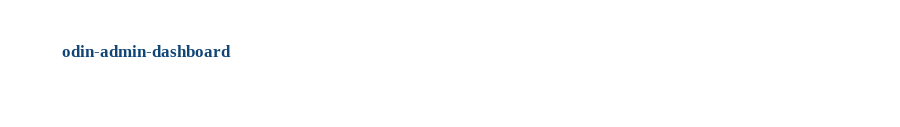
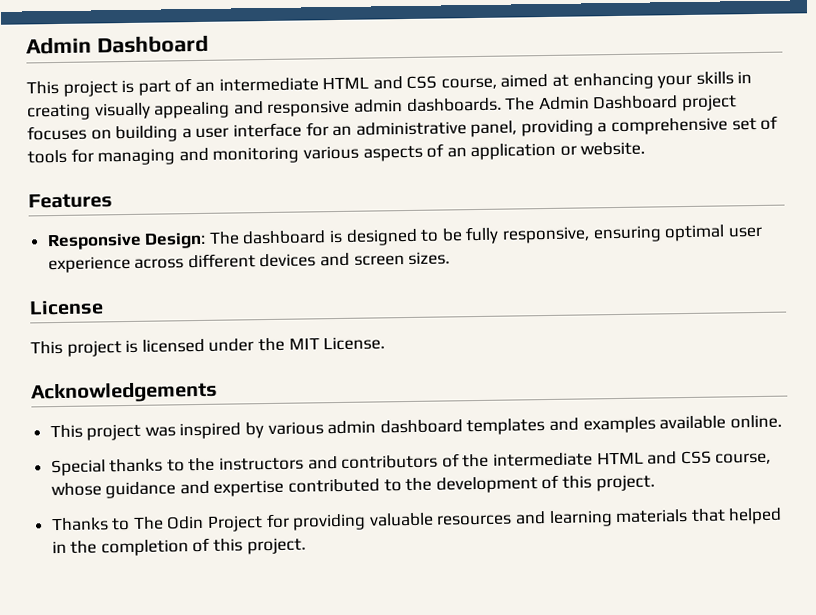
[62,45,231,57] odin-admin-dashboard -> [26,34,209,55] [26,71,753,97] [27,94,737,121] [27,115,779,143] [27,141,646,166] [28,193,113,209] [46,224,763,251] [47,251,451,274] [29,299,104,316] [30,336,386,357] [31,381,218,404] [49,414,782,441] [50,450,772,477] [50,474,655,499] [50,507,783,532] [51,537,306,557] Admin Dashboard // This project is part of an intermediate HTML and CSS course, aimed at enhancing your skills in creating visually appealing and responsive admin dashboards. The Admin Dashboard project focuses on building a user interface for an administrative panel, providing a comprehensive set of tools for managing and monitoring various aspects of an application or website. // Features // Responsive Design: The dashboard is designed to be fully responsive, ensuring optimal user experience across different devices and screen sizes. // License // This project is licensed under the MIT License. // Acknowledgements // This project was inspired by various admin dashboard templates and examples available online. // Special thanks to the instructors and contributors of the intermediate HTML and CSS course, whose guidance and expertise contributed to the development of this project. // Thanks to The Odin Project for providing valuable resources and learning materials that helped in the completion of this project.

